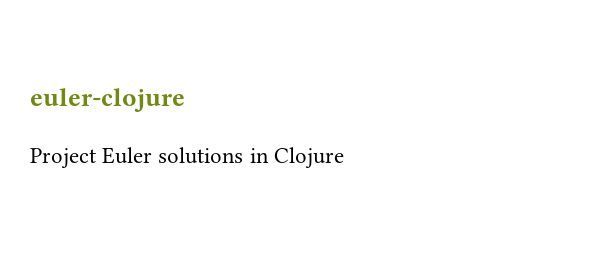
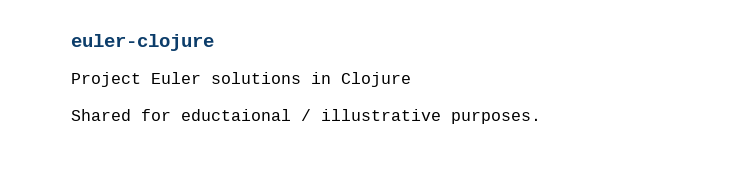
(344, 158) none -> [71,109,541,124] // Shared for eductaional / illustrative purposes.

